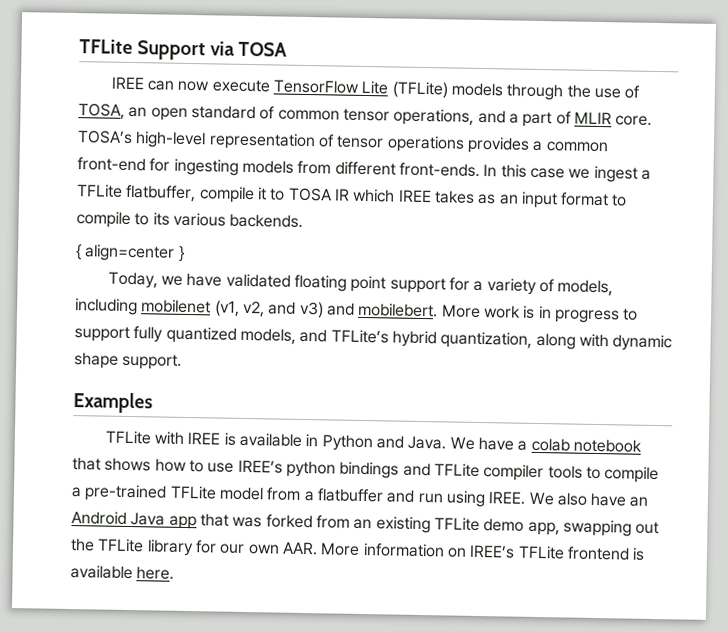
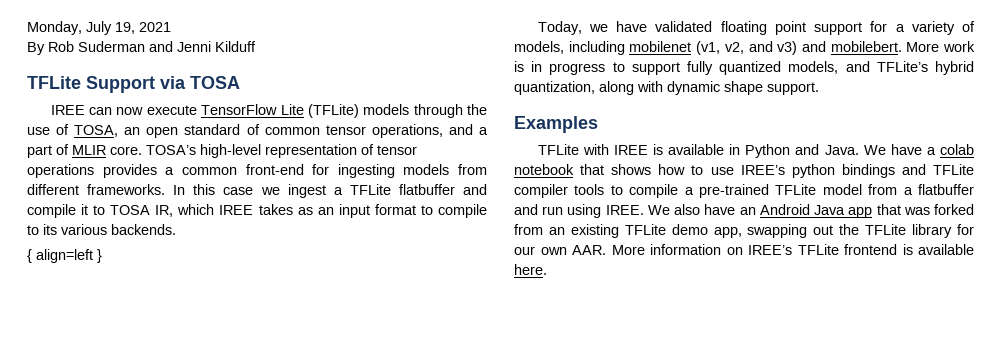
(79, 47) none -> [27,21,171,35] [27,41,256,55] Monday, July 19, 2021 // By Rob Suderman and Jenni Kilduff //
[398,162,480,177] front-ends. -> [87,184,166,195] frameworks.
[125,184,197,203] flatbuffer, -> [398,184,488,195] flatbuffer and
[333,188,350,201] IR -> [155,205,174,217] IR,
[84,244,176,262] align=center -> [36,249,93,263] align=left

